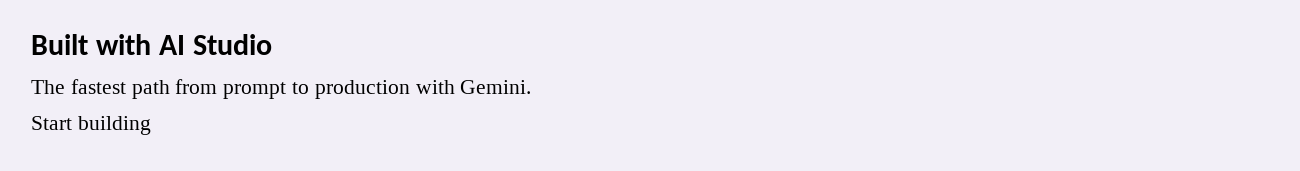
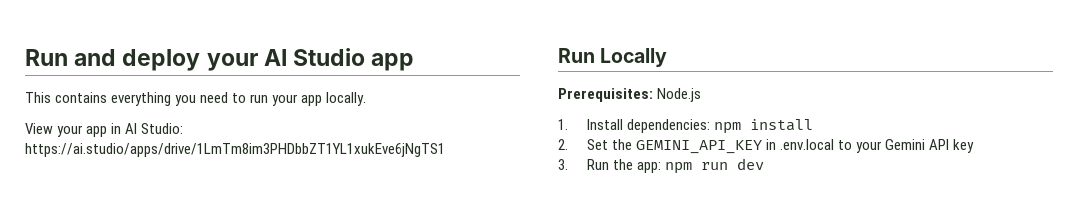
[31,34,273,55] [31,79,532,99] [31,116,151,135] Built with AI Studio // The fastest path from prompt to production with Gemini. // Start building -> [25,48,415,71] [25,92,367,106] [25,123,184,137] [25,143,445,157] [558,48,668,67] [558,88,702,102] [558,119,813,134] [558,139,975,154] [558,158,764,174] Run and deploy your AI Studio app // This contains everything you need to run your app locally. // View your app in AI Studio: https://ai.studio/apps/drive/1LmTm8im3PHDbbZT1YL1xukEve6jNgTS1 // Run Locally // Prerequisites: Node.js // 1. Install dependencies: npm install // 2. Set the GEMINI_API_KEY in .env.local to your Gemini API key // 3. Run the app: npm run dev

